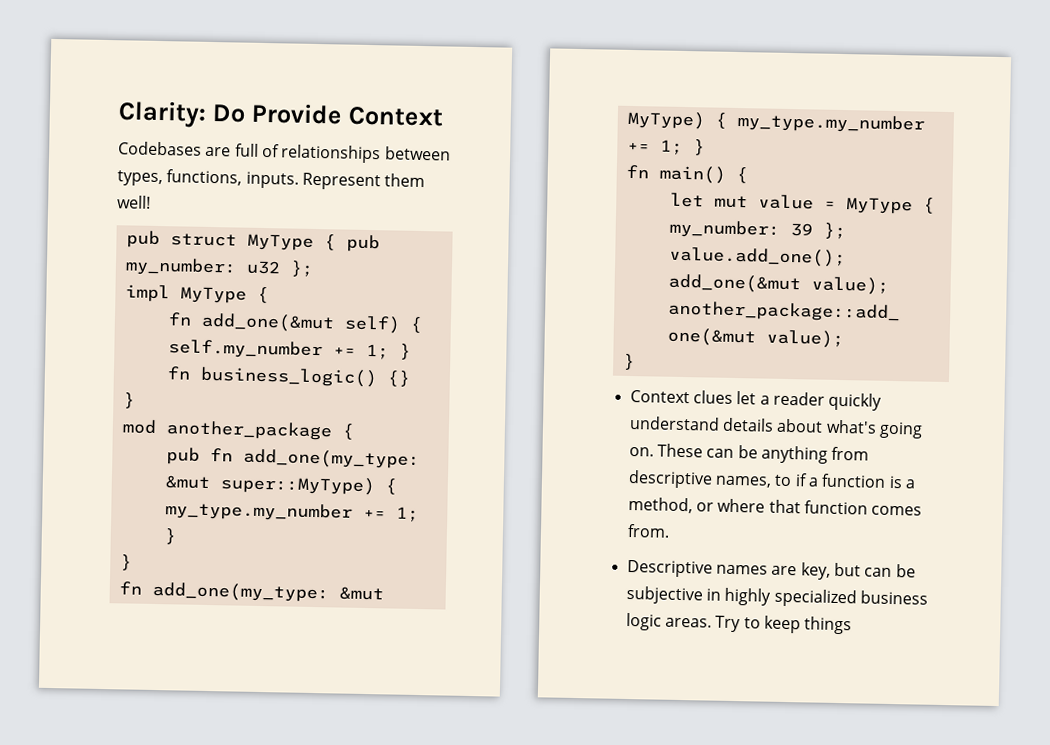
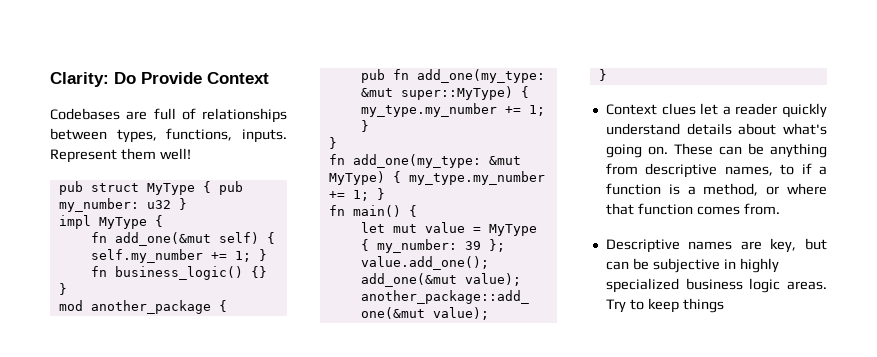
[289,260,314,277] }; -> [178,198,187,210] }

